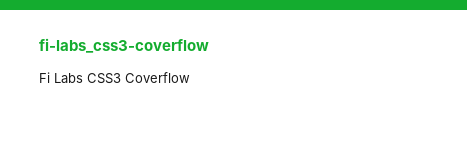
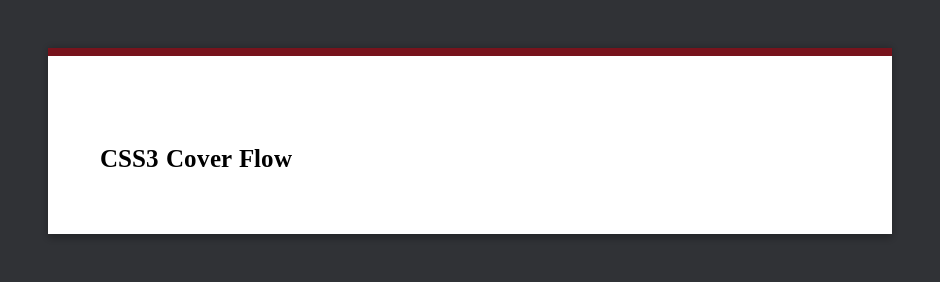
[39,38,209,53] [39,72,190,84] fi-labs_css3-coverflow // Fi Labs CSS3 Coverflow -> [100,149,292,167] CSS3 Cover Flow

